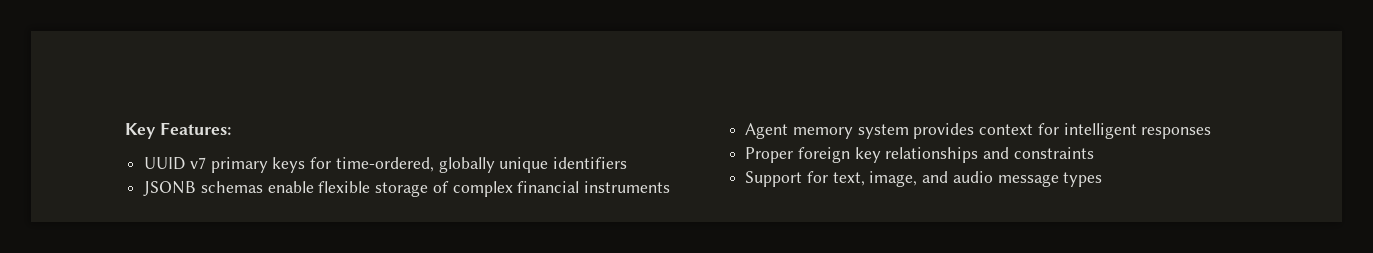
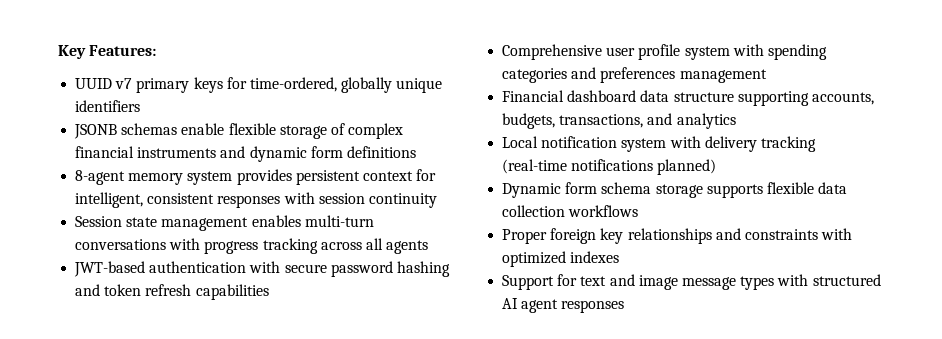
[745,123,789,139] // Agent -> [220,146,416,162] [75,170,126,185] and dynamic form definitions // 8-agent
(975, 131) none -> [295,170,360,185] persistent
[1063,123,1212,139] intelligent responses -> [75,192,437,208] [75,215,374,231] [75,238,429,254] [74,261,450,277] [75,284,269,300] [502,44,827,60] [502,67,767,83] [502,90,874,106] [502,113,736,129] [502,136,816,152] [502,159,717,175] [502,182,848,198] [502,205,639,217] intelligent, consistent responses with session continuity // Session state management enables multi-turn conversations with progress tracking across all agents // JWT-based authentication with secure password hashing and token refresh capabilities // Comprehensive user profile system with spending categories and preferences management // Financial dashboard data structure supporting accounts, budgets, transactions, and analytics // Local notification system with delivery tracking (real-time notifications planned) // Dynamic form schema storage supports flexible data collection workflows
(1094, 153) none -> [821,228,853,240] [502,251,620,267] with optimized indexes
[832,171,1103,187] text, image, and audio message types -> [580,274,881,290] [502,298,625,313] text and image message types with structured AI agent responses

